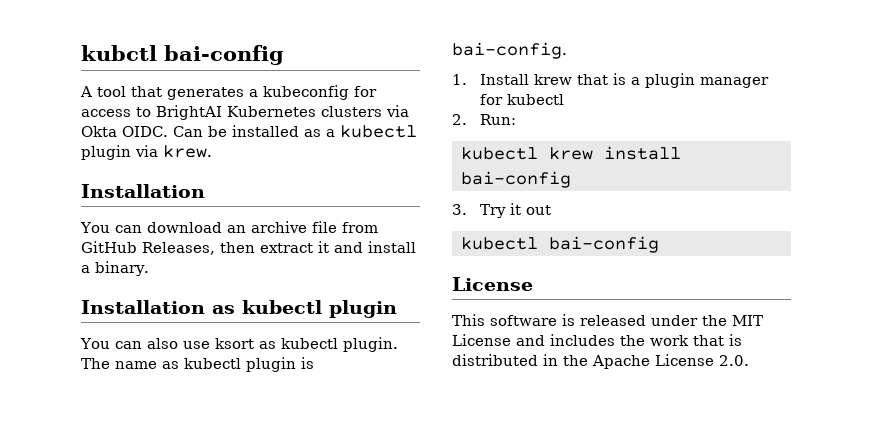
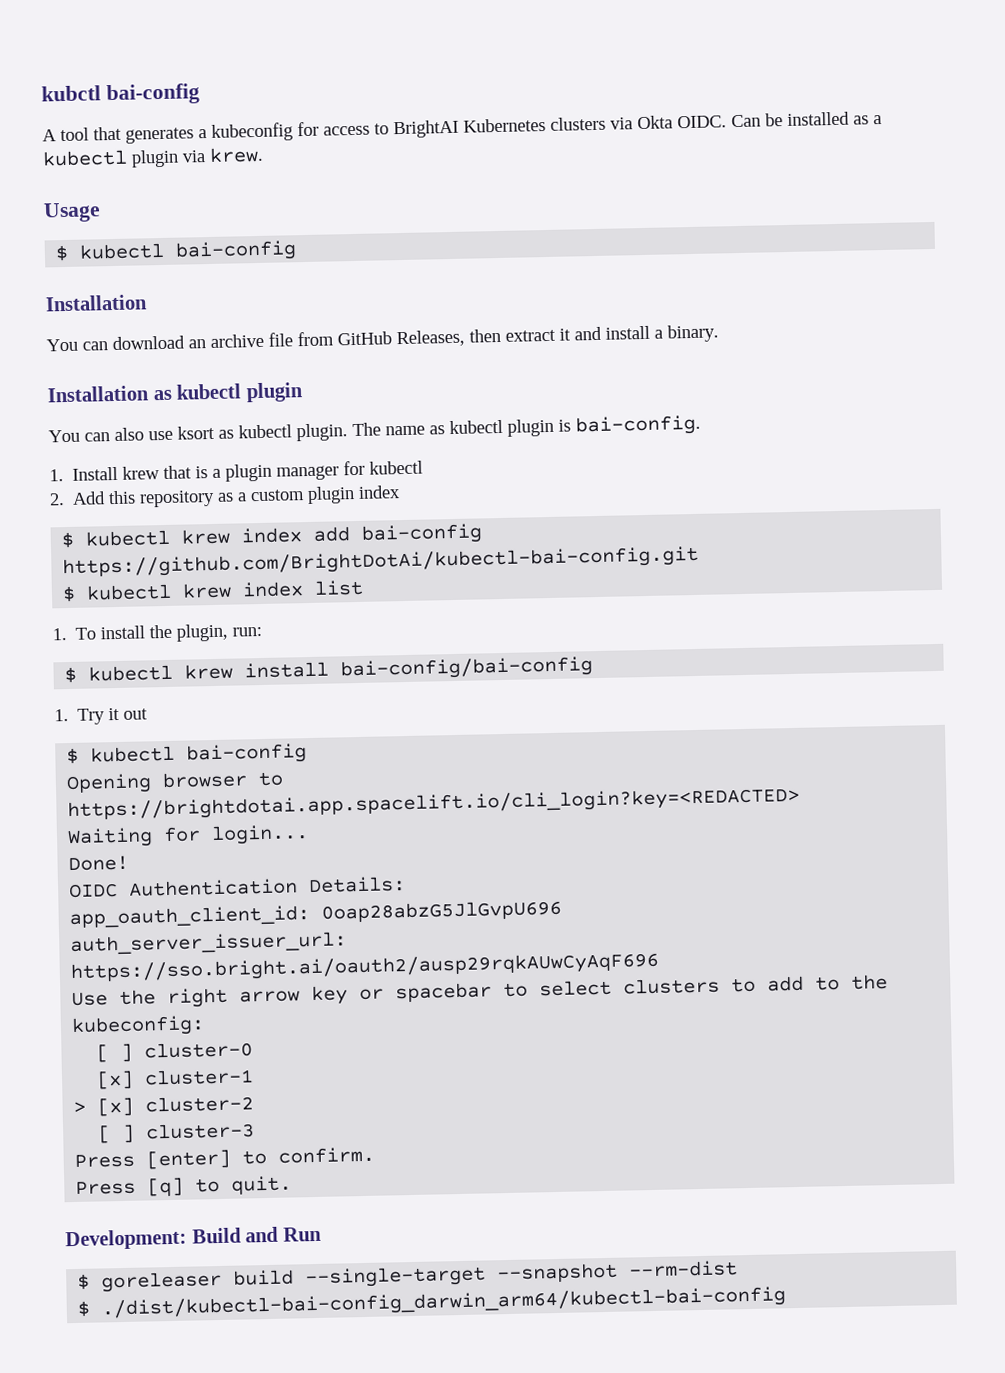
(212, 151) none -> [43,202,101,223] [55,240,298,262] // Usage // $ kubectl bai-config
[479,114,516,125] Run: // -> [72,485,402,508] [61,523,484,549] [62,545,700,579] [62,579,365,603] [52,623,263,642] [64,666,78,684] Add this repository as a custom plugin index // $ kubectl krew index add bai-config https://github.com/BrightDotAi/kubectl-bai-config.git // $ kubectl krew index list // 1. To install the plugin, run: // $
[461,171,571,188] [452,204,467,215] bai-config // 3. -> [340,656,594,681] [54,709,69,722] bai-config/bai-config // 1.
[461,236,659,253] [452,277,533,291] [452,314,763,326] [452,334,742,346] [452,354,749,369] kubectl bai-config // License // This software is released under the MIT License and includes the work that is distributed in the Apache License 2.0. -> [66,743,308,765] [66,771,285,795] [67,786,801,822] [67,824,310,849] [68,855,130,872] [69,876,407,899] [69,899,563,929] [70,931,348,956] [70,951,660,984] [71,974,889,1009] [71,1015,206,1038] [96,1041,254,1063] [96,1068,255,1090] [73,1095,255,1117] [98,1122,256,1144] [74,1146,376,1170] [75,1175,293,1197] [65,1226,322,1251] [77,1260,739,1293] [77,1286,787,1320] $ kubectl bai-config // Opening browser to https://brightdotai.app.spacelift.io/cli_login?key=<REDACTED> // Waiting for login... // Done! // OIDC Authentication Details: // app_oauth_client_id: 0oap28abzG5JlGvpU696 // auth_server_issuer_url: https://sso.bright.ai/oauth2/ausp29rqkAUwCyAqF696 // Use the right arrow key or spacebar to select clusters to add to the kubeconfig: // [ ] cluster-0 // [x] cluster-1 // > [x] cluster-2 // [ ] cluster-3 // Press [enter] to confirm. // Press [q] to quit. // Development: Build and Run // $ goreleaser build --single-target --snapshot --rm-dist // $ ./dist/kubectl-bai-config_darwin_arm64/kubectl-bai-config

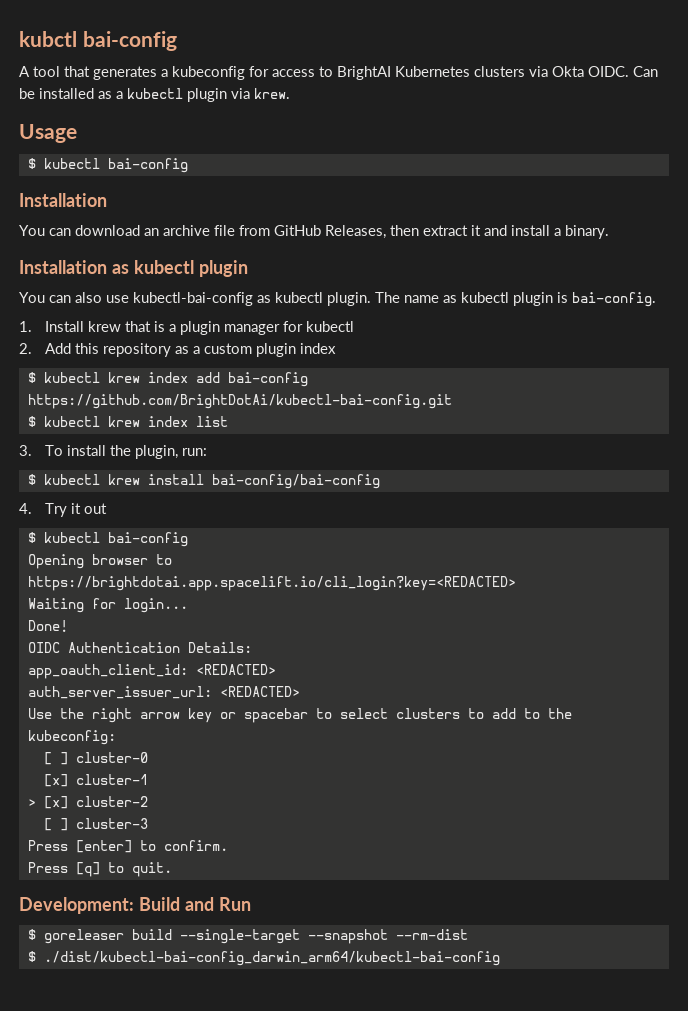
[177,425,215,440] ksort -> [133,292,253,306] kubectl-bai-config
[52,628,67,641] 1. -> [19,445,32,456] 3.
[54,709,69,722] 1. -> [19,503,32,514] 4.
[321,899,563,923] 0oap28abzG5JlGvpU696 -> [195,664,276,675] <REDACTED>
[70,951,660,984] https://sso.bright.ai/oauth2/ausp29rqkAUwCyAqF696 -> [219,686,300,697] <REDACTED>

